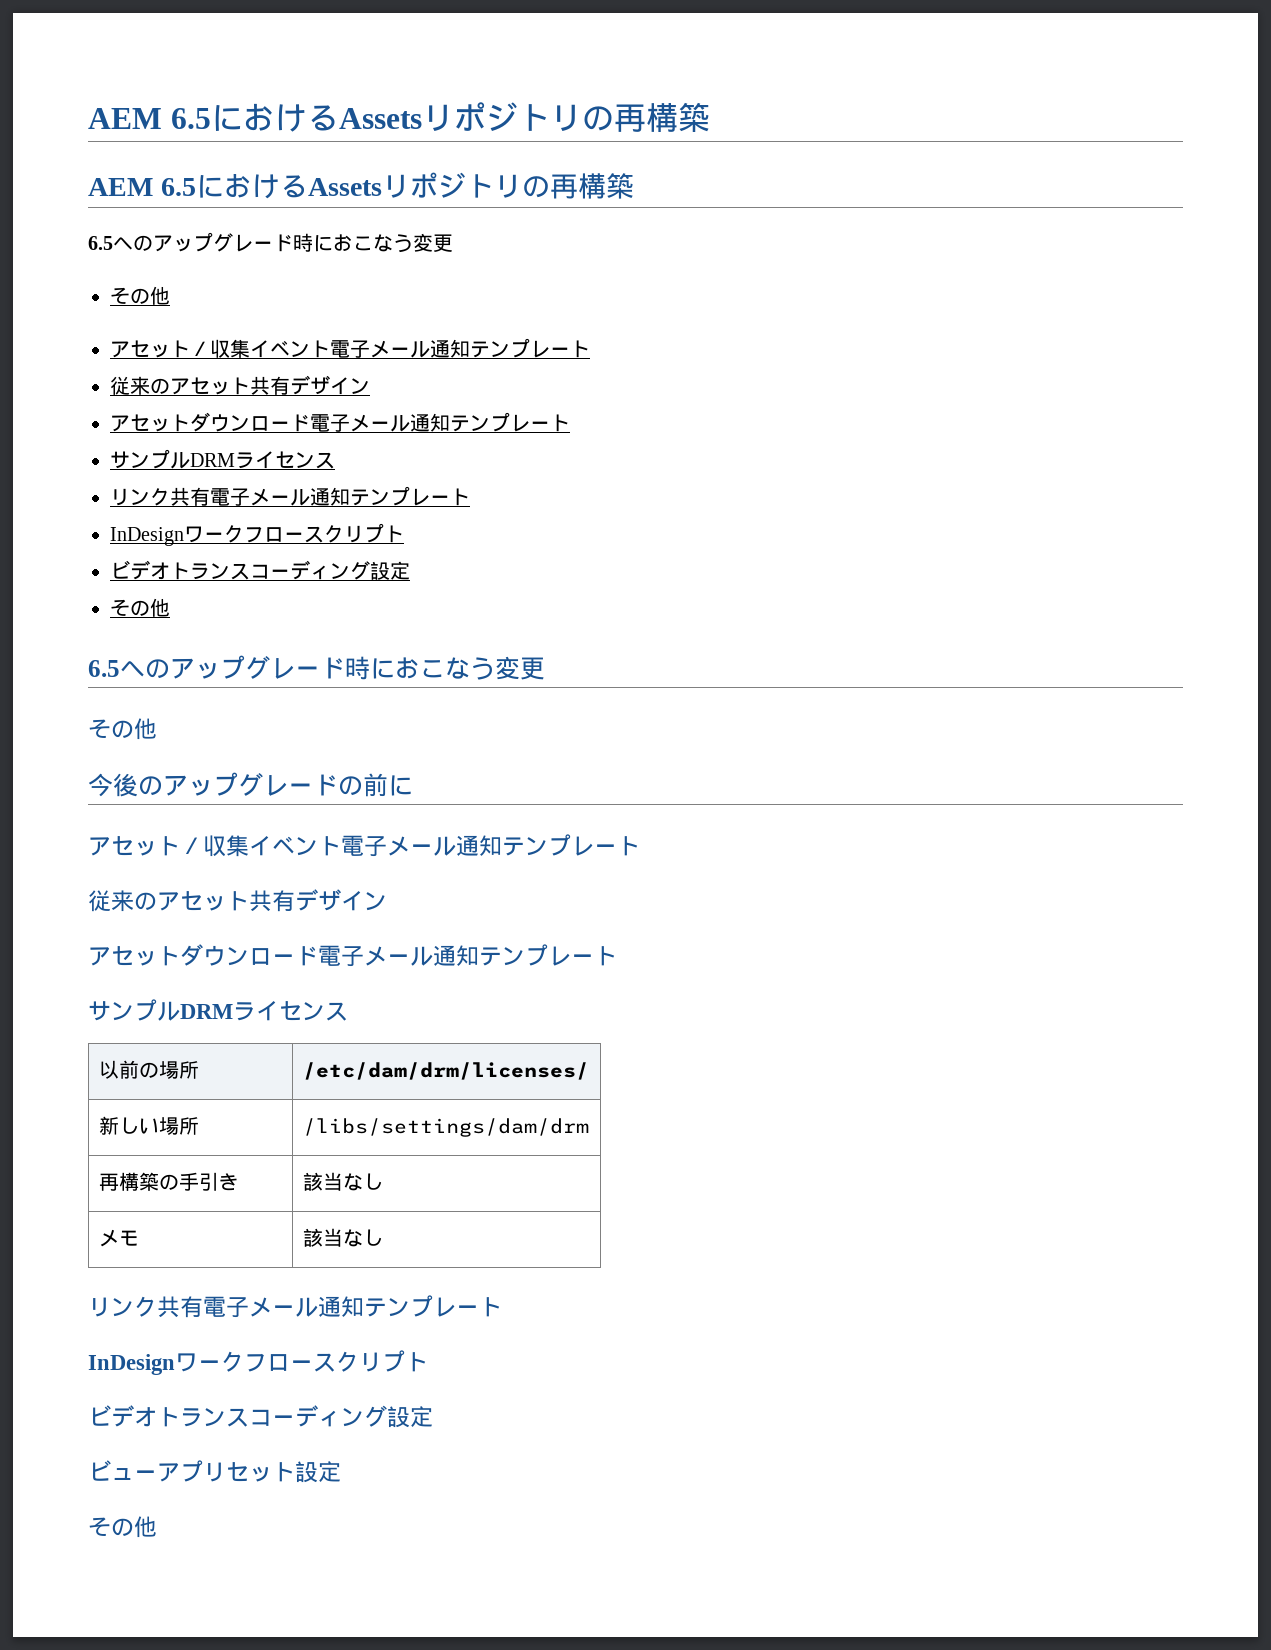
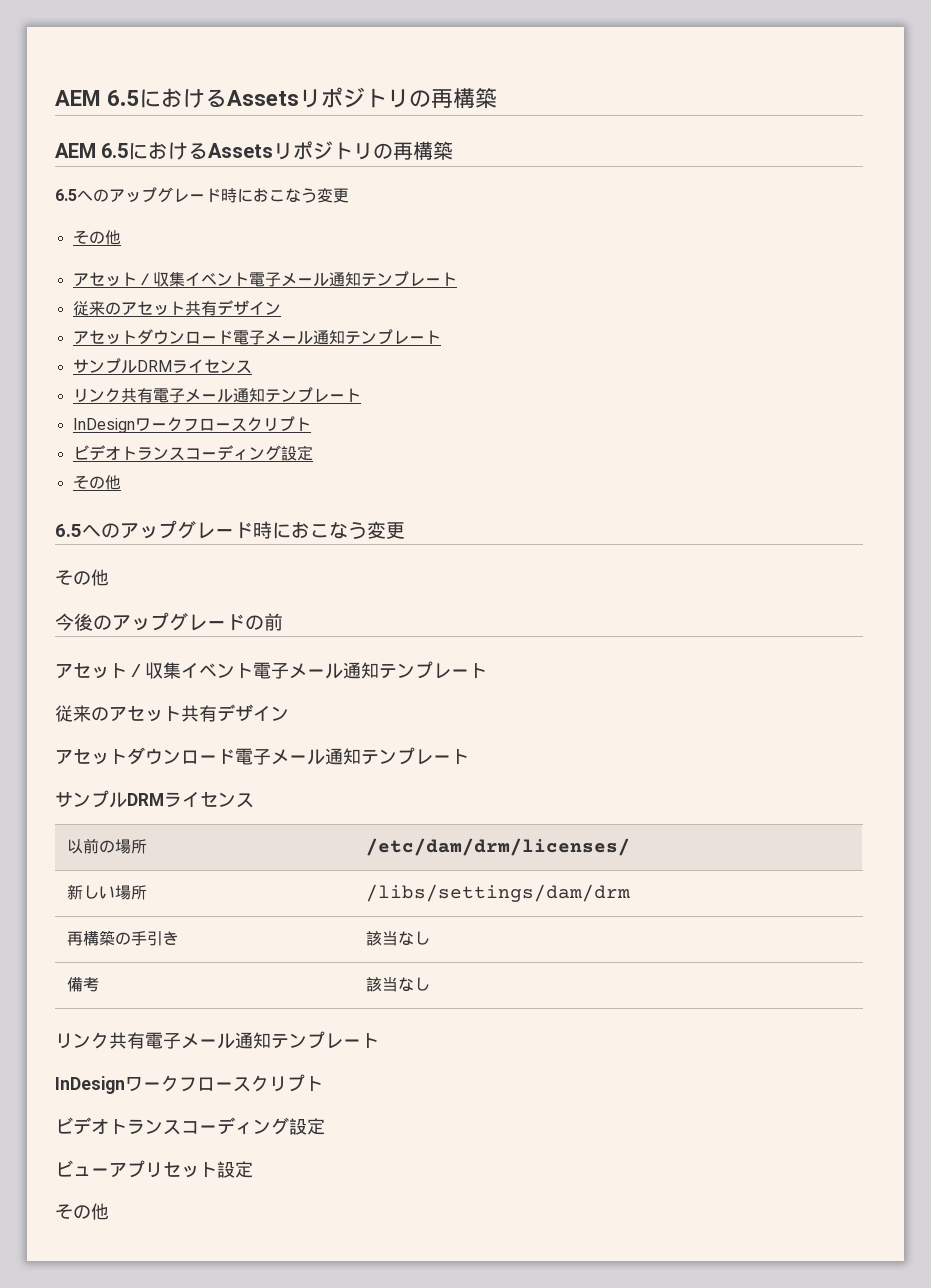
[388,775,413,796] に -> (283, 622) none
[98,1229,139,1247] メモ -> [66,977,99,992] 備考

